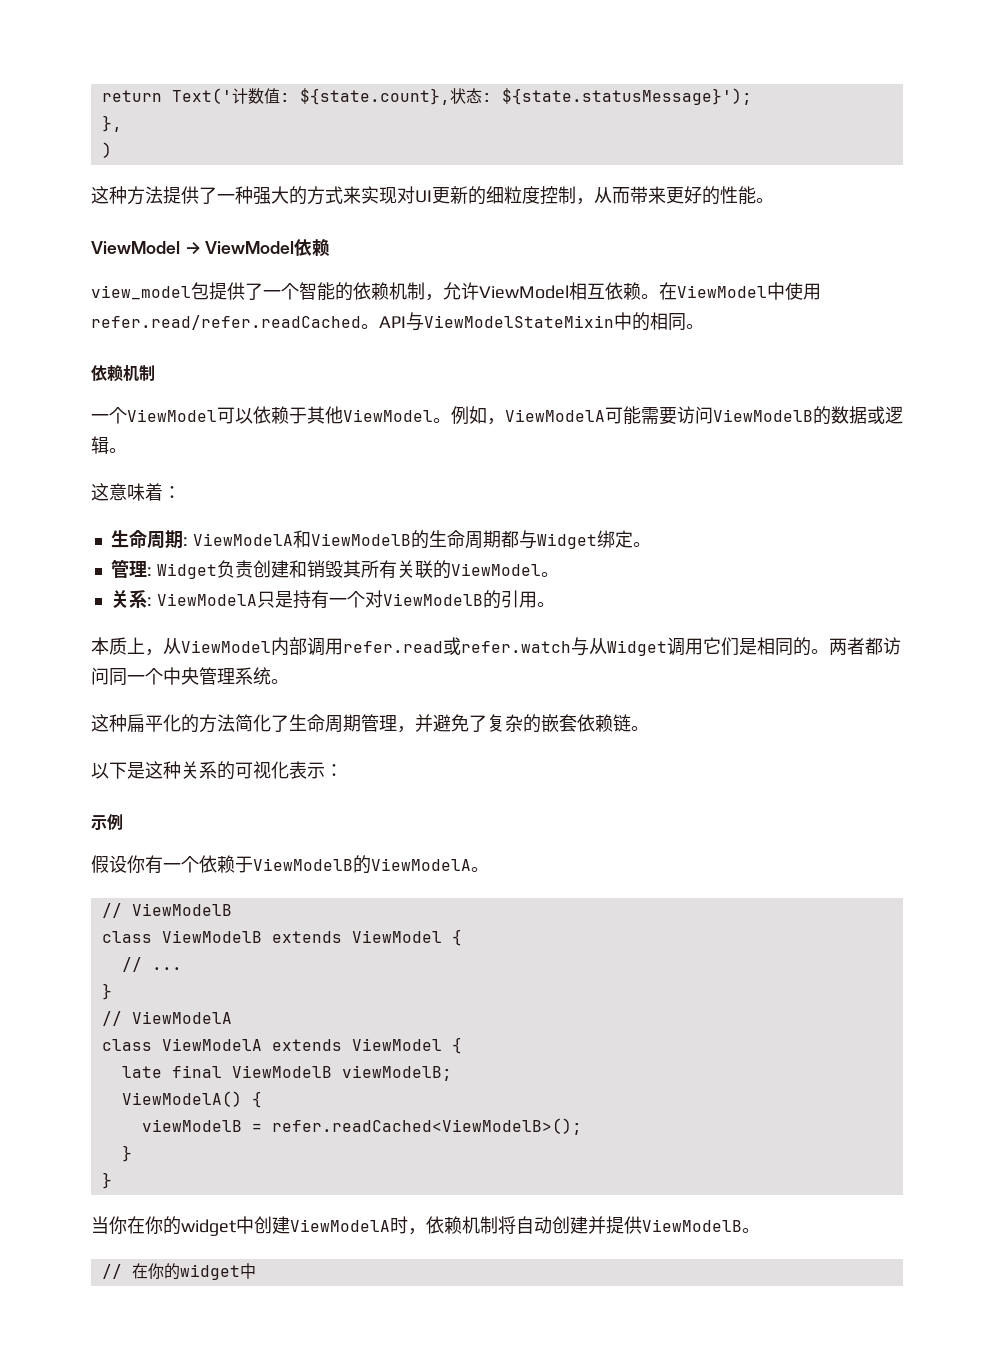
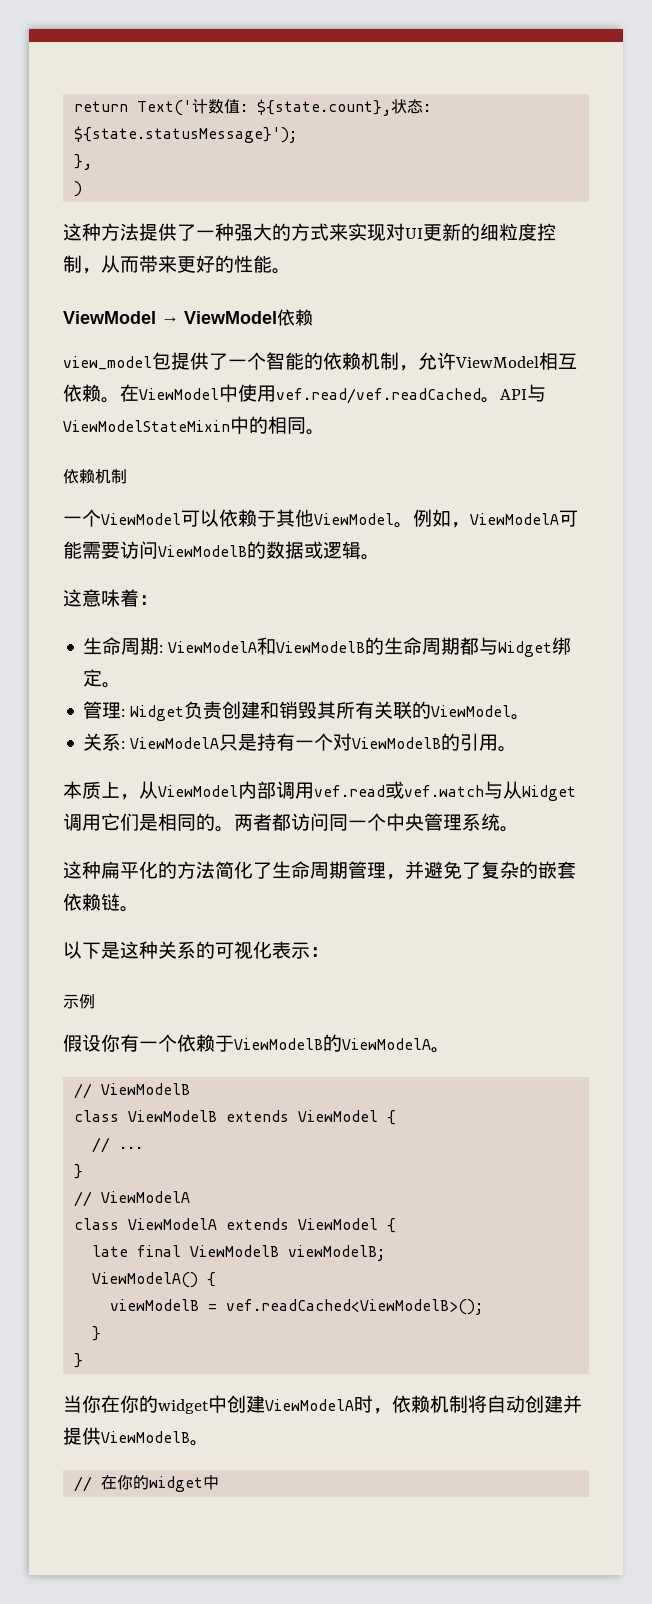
[91,315,361,330] refer.read/refer.readCached -> [276,388,481,404] vef.read/vef.readCached
[343,637,571,655] refer.read或refer.watch -> [314,781,484,799] vef.read或vef.watch
[271,1118,582,1135] refer.readCached<ViewModelB>(); -> [226,1299,484,1315] vef.readCached<ViewModelB>();

